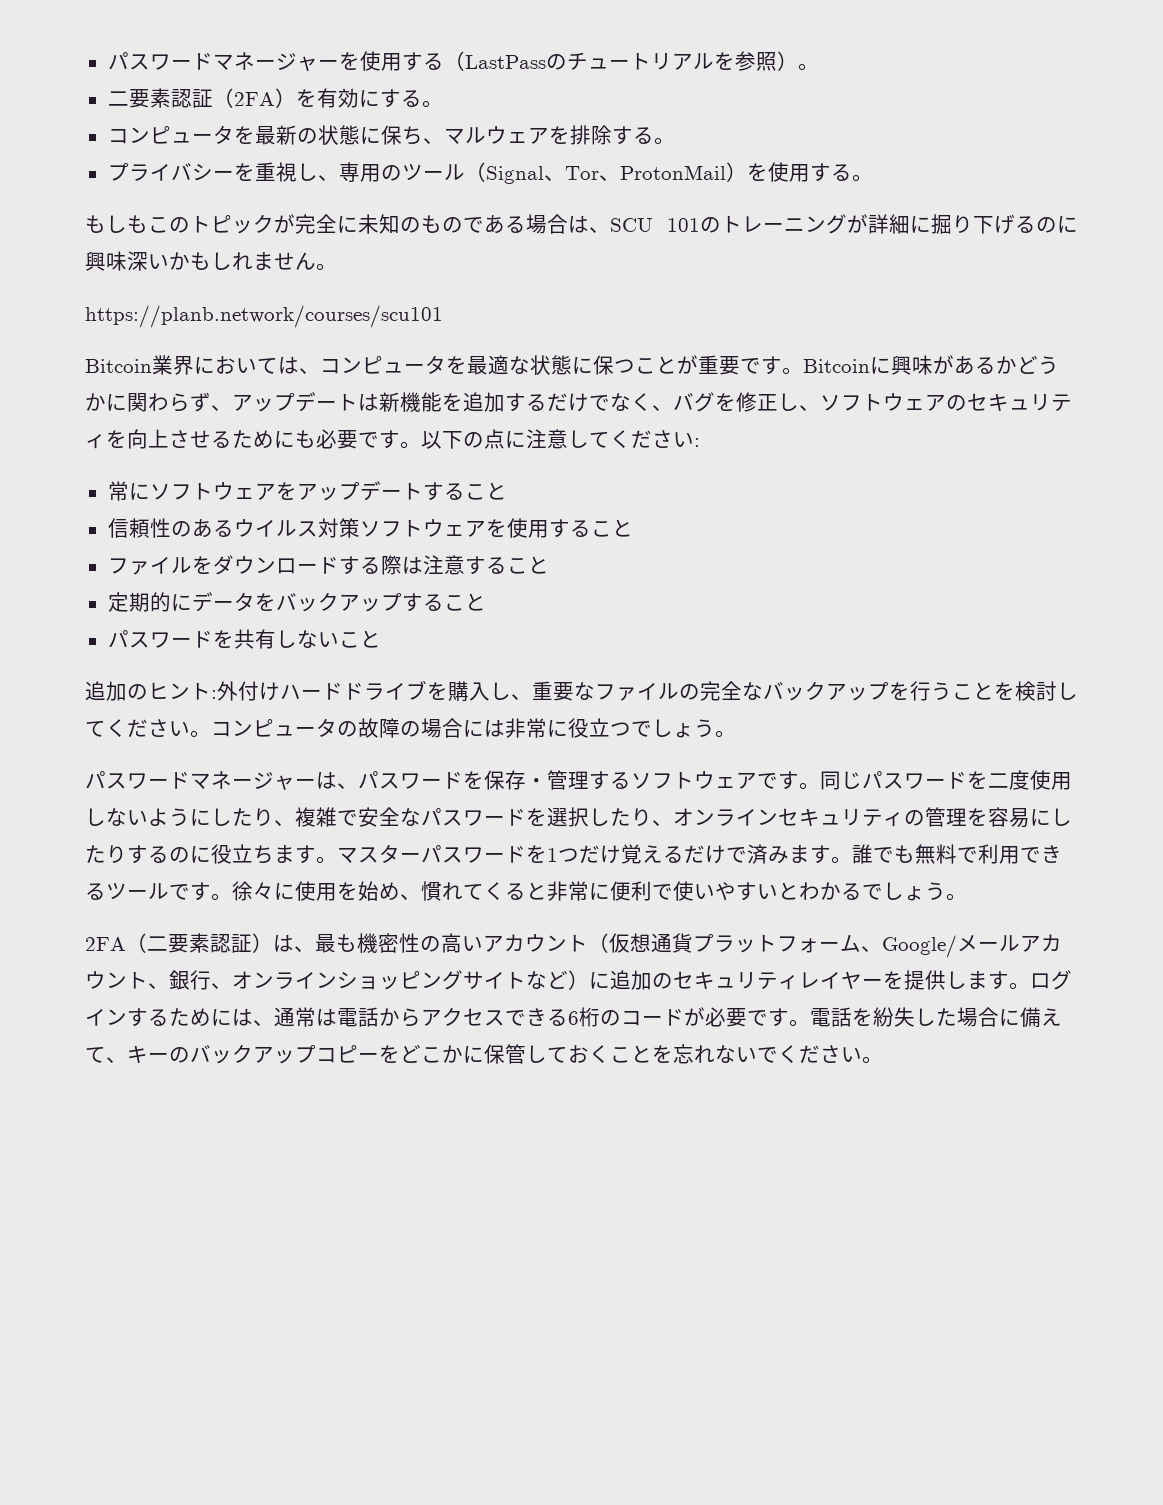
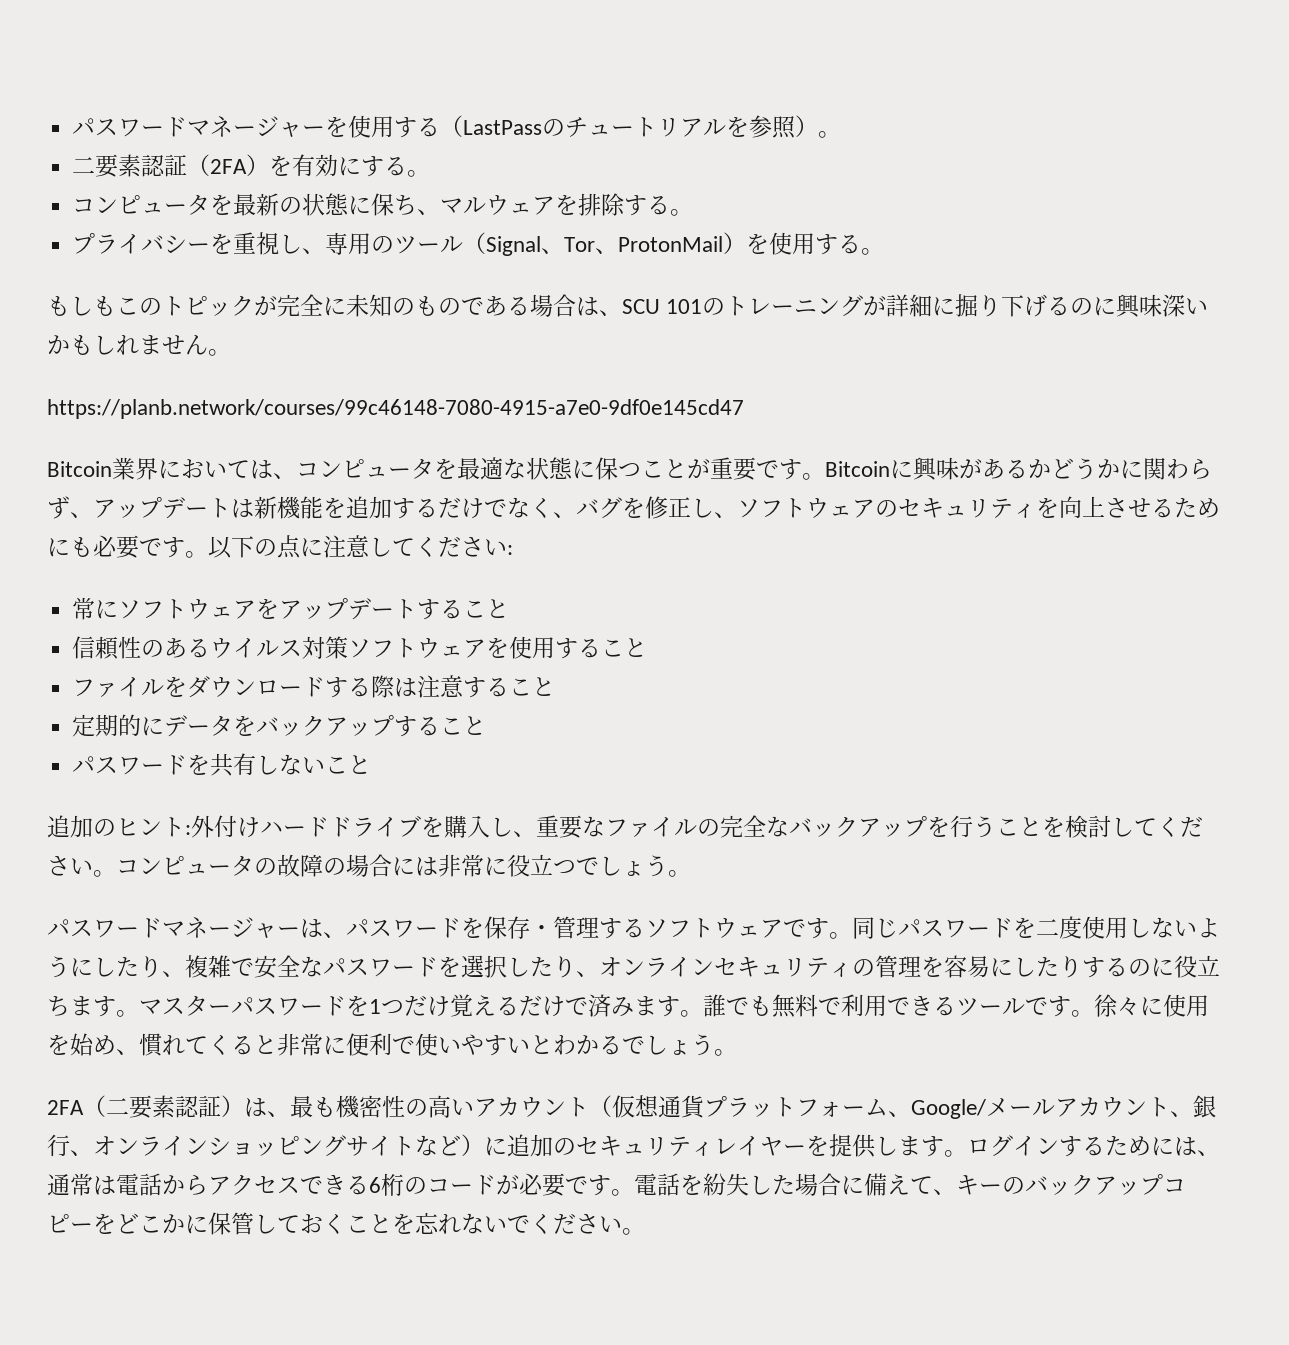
[85,305,443,328] https://planb.network/courses/scu101 -> [47,399,744,419] https://planb.network/courses/99c46148-7080-4915-a7e0-9df0e145cd47

